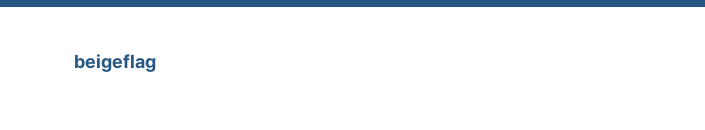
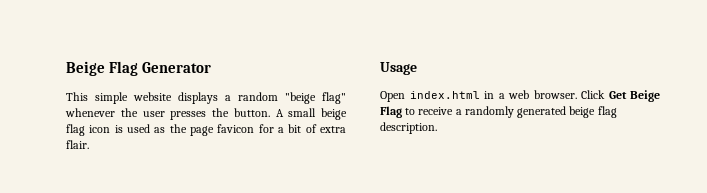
[74,54,156,72] beigeflag -> [66,61,212,76] [66,92,346,104] [65,108,347,120] [66,124,347,136] [66,140,89,149] [380,62,417,75] [380,90,660,102] [380,106,617,118] [380,122,437,134] Beige Flag Generator // This simple website displays a random "beige flag" whenever the user presses the button. A small beige flag icon is used as the page favicon for a bit of extra flair. // Usage // Open index.html in a web browser. Click Get Beige Flag to receive a randomly generated beige flag description.

